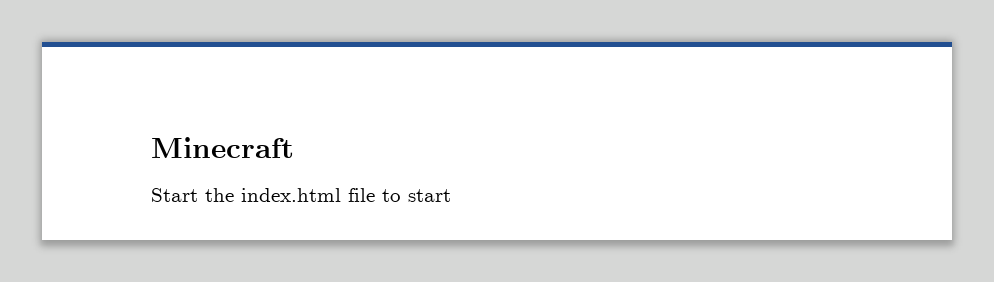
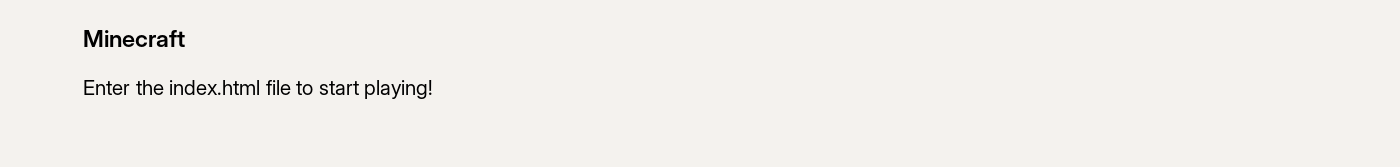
[151,188,198,202] Start -> [83,80,130,95] Enter
(451, 195) none -> [364,80,434,99] playing!

